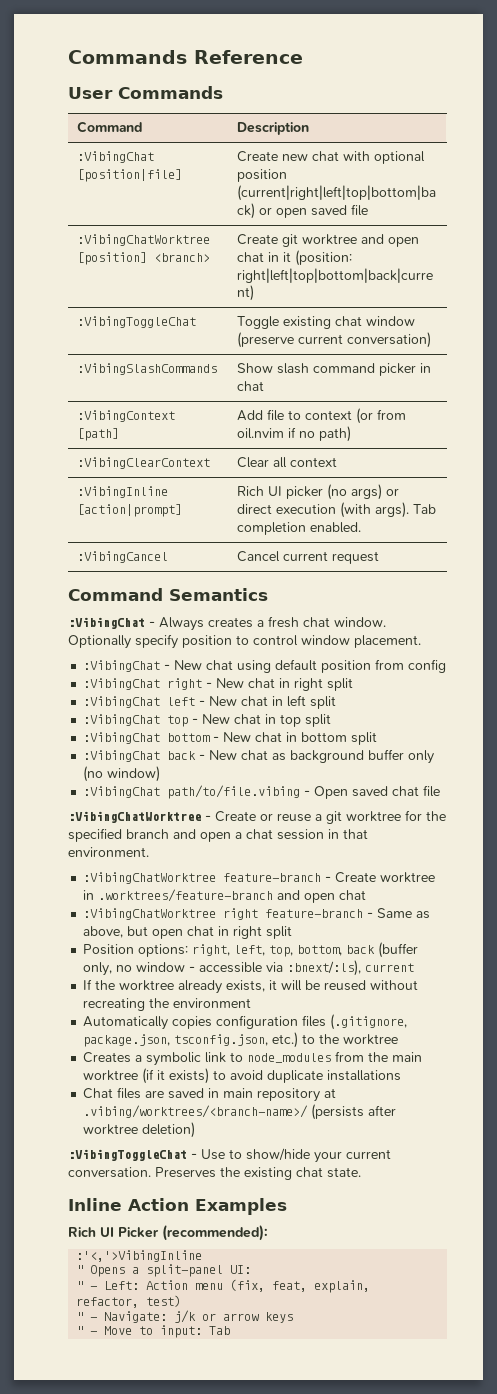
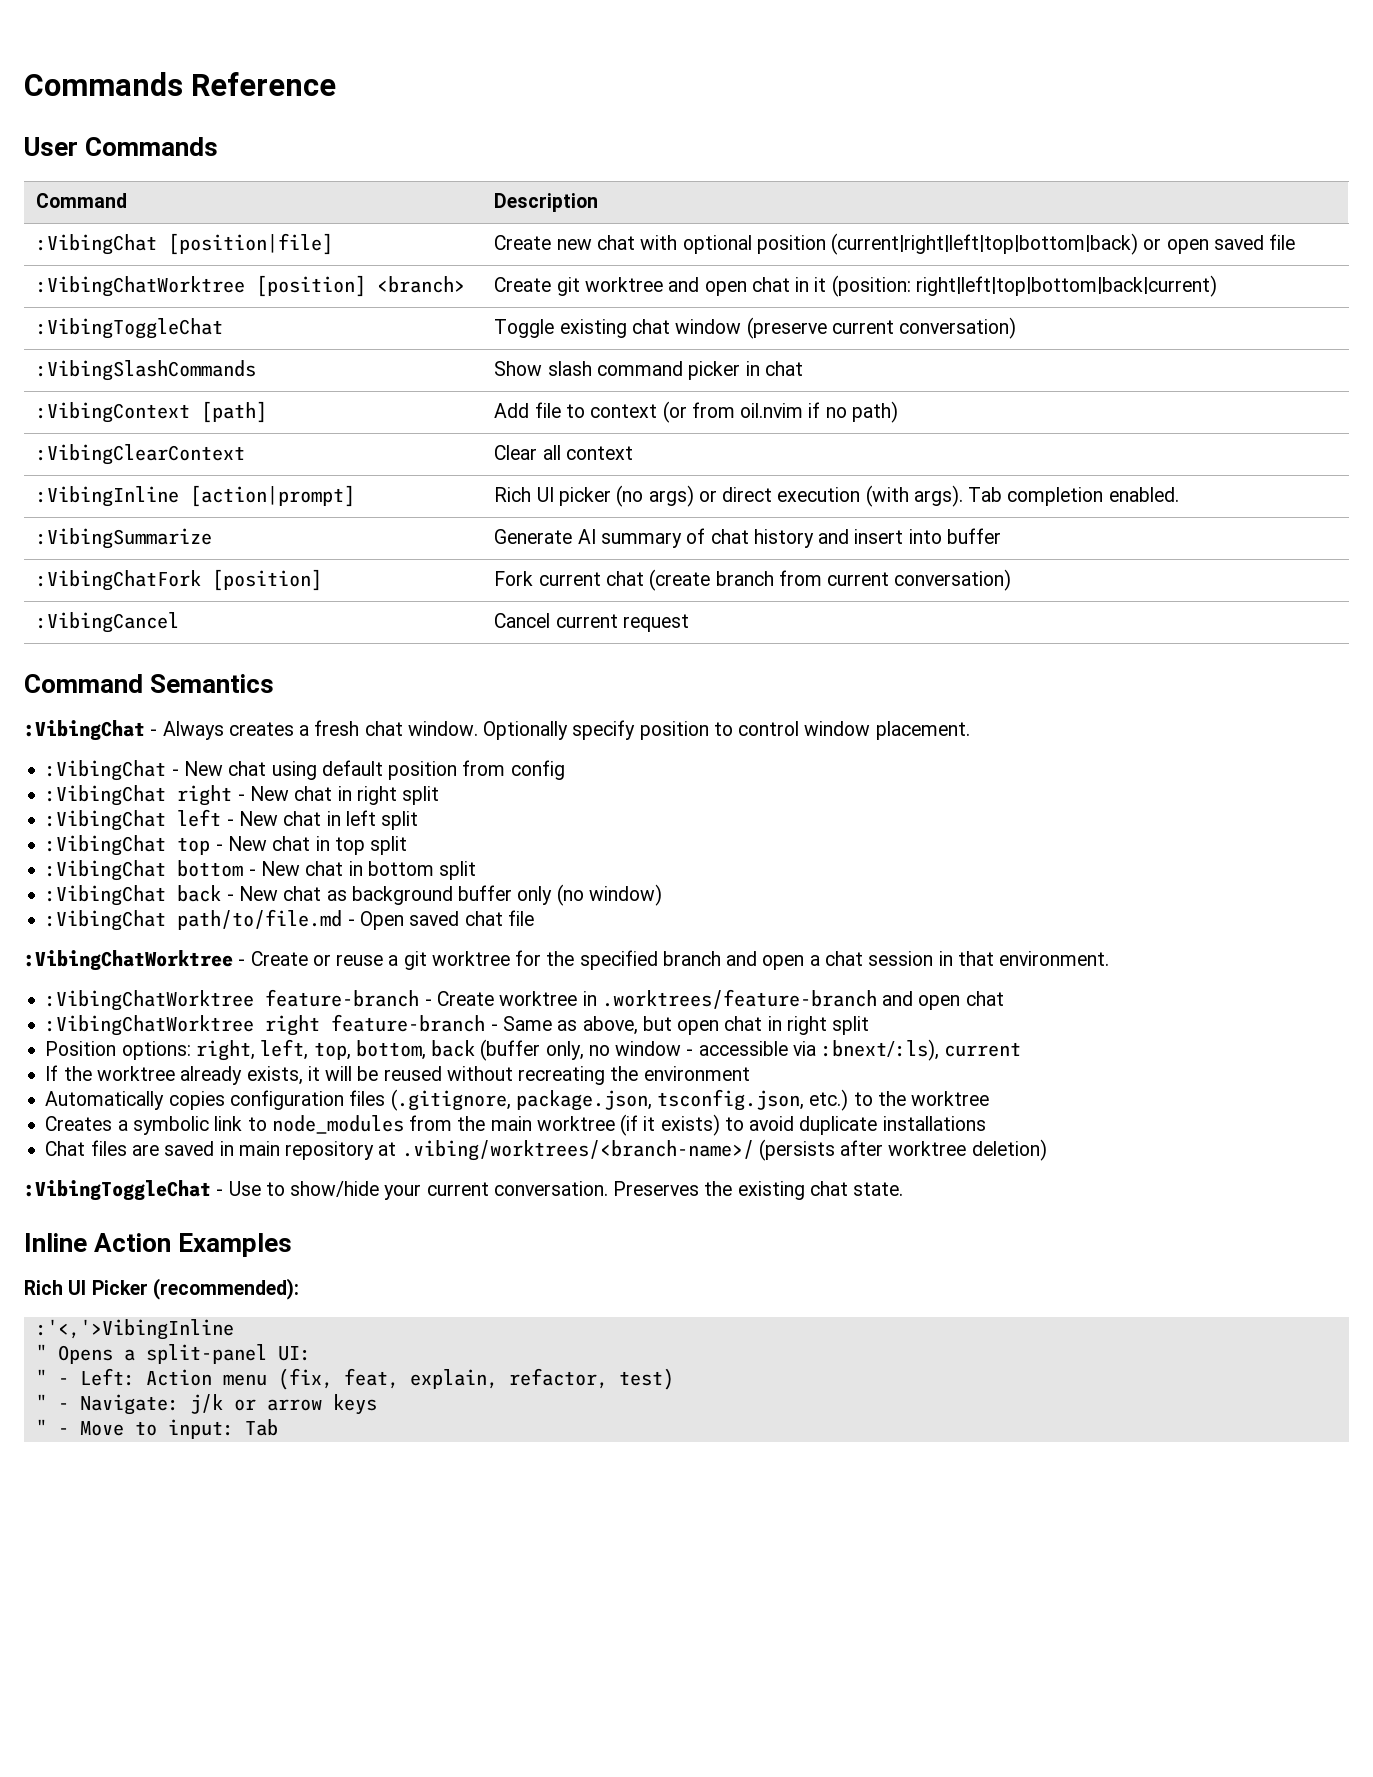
(362, 527) none -> [36,528,213,549] [494,528,1001,548] [36,569,323,591] [494,569,1012,591] // :VibingSummarize | Generate AI summary of chat history and insert into buffer // :VibingChatFork [position] | Fork current chat (create branch from current conversation)
[167,785,301,799] path/to/file.vibing -> [177,909,343,930] path/to/file.md

